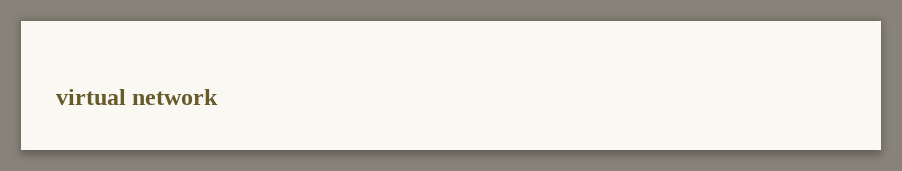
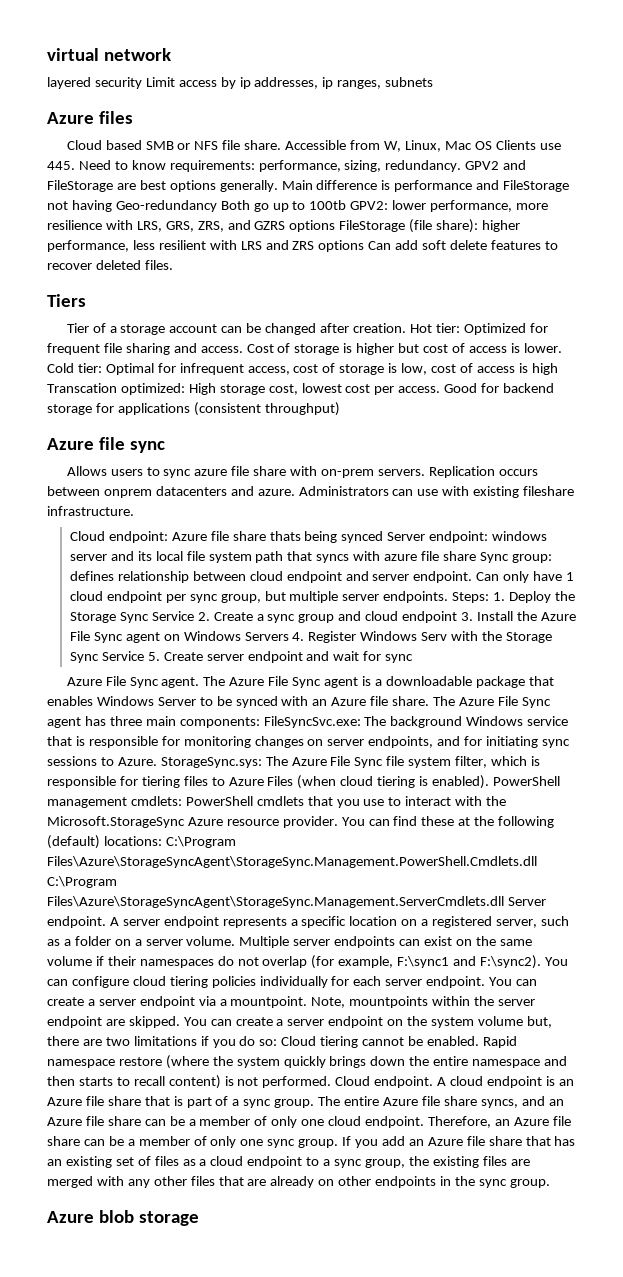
(219, 97) none -> [47,77,434,89] [47,111,133,124] [66,140,561,152] [47,160,527,172] [47,180,570,192] [47,200,549,212] [47,219,521,233] [47,240,558,252] [47,260,173,270] [47,294,86,307] [66,323,548,335] [47,343,562,355] [47,363,558,375] [47,383,555,395] [47,402,340,416] [47,437,165,453] [66,466,538,478] [47,486,575,498] [47,506,134,516] [69,531,548,543] [69,551,552,563] [69,571,574,583] [69,591,575,603] [69,611,576,623] [69,631,552,643] [69,651,414,663] [66,676,554,688] [47,696,551,708] [47,716,569,728] [47,736,570,748] [47,756,540,768] [47,775,560,789] [47,796,507,808] [47,816,555,828] [47,835,236,849] [47,856,537,868] [47,876,117,888] [47,896,546,908] [47,916,569,928] [47,936,532,948] [47,955,568,969] [47,976,538,988] [47,996,536,1008] [47,1016,552,1028] [47,1036,517,1048] [47,1055,568,1069] [47,1075,574,1089] [47,1096,564,1108] [47,1116,571,1128] [47,1136,576,1148] [47,1156,530,1168] [47,1176,550,1188] [47,1210,199,1226] // layered security Limit access by ip addresses, ip ranges, subnets // Azure files // Cloud based SMB or NFS file share. Accessible from W, Linux, Mac OS Clients use 445. Need to know requirements: performance, sizing, redundancy. GPV2 and FileStorage are best options generally. Main difference is performance and FileStorage not having Geo-redundancy Both go up to 100tb GPV2: lower performance, more resilience with LRS, GRS, ZRS, and GZRS options FileStorage (file share): higher performance, less resilient with LRS and ZRS options Can add soft delete features to recover deleted files. // Tiers // Tier of a storage account can be changed after creation. Hot tier: Optimized for frequent file sharing and access. Cost of storage is higher but cost of access is lower. Cold tier: Optimal for infrequent access, cost of storage is low, cost of access is high Transcation optimized: High storage cost, lowest cost per access. Good for backend storage for applications (consistent throughput) // Azure file sync // Allows users to sync azure file share with on-prem servers. Replication occurs between onprem datacenters and azure. Administrators can use with existing fileshare infrastructure. // Cloud endpoint: Azure file share thats being synced Server endpoint: windows server and its local file system path that syncs with azure file share Sync group: defines relationship between cloud endpoint and server endpoint. Can only have 1 cloud endpoint per sync group, but multiple server endpoints. Steps: 1. Deploy the Storage Sync Service 2. Create a sync group and cloud endpoint 3. Install the Azure File Sync agent on Windows Servers 4. Register Windows Serv with the Storage Sync Service 5. Create server endpoint and wait for sync // Azure File Sync agent. The Azure File Sync agent is a downloadable package that enables Windows Server to be synced with an Azure file share. The Azure File Sync agent has three main components: FileSyncSvc.exe: The background Windows service that is responsible for monitoring changes on server endpoints, and for initiating sync sessions to Azure. StorageSync.sys: The Azure File Sync file system filter, which is responsible for tiering files to Azure Files (when cloud tiering is enabled). PowerShell management cmdlets: PowerShell cmdlets that you use to interact with the Microsoft.StorageSync Azure resource provider. You can find these at the following (default) locations: C:\Program Files\Azure\StorageSyncAgent\StorageSync.Management.PowerShell.Cmdlets.dll C:\Program Files\Azure\StorageSyncAgent\StorageSync.Management.ServerCmdlets.dll Server endpoint. A server endpoint represents a specific location on a registered server, such as a folder on a server volume. Multiple server endpoints can exist on the same volume if their namespaces do not overlap (for example, F:\sync1 and F:\sync2). You can configure cloud tiering policies individually for each server endpoint. You can create a server endpoint via a mountpoint. Note, mountpoints within the server endpoint are skipped. You can create a server endpoint on the system volume but, there are two limitations if you do so: Cloud tiering cannot be enabled. Rapid namespace restore (where the system quickly brings down the entire namespace and then starts to recall content) is not performed. Cloud endpoint. A cloud endpoint is an Azure file share that is part of a sync group. The entire Azure file share syncs, and an Azure file share can be a member of only one cloud endpoint. Therefore, an Azure file share can be a member of only one sync group. If you add an Azure file share that has an existing set of files as a cloud endpoint to a sync group, the existing files are merged with any other files that are already on other endpoints in the sync group. // Azure blob storage

